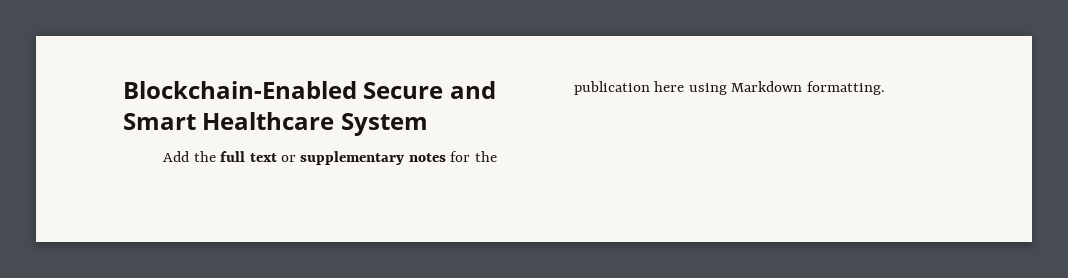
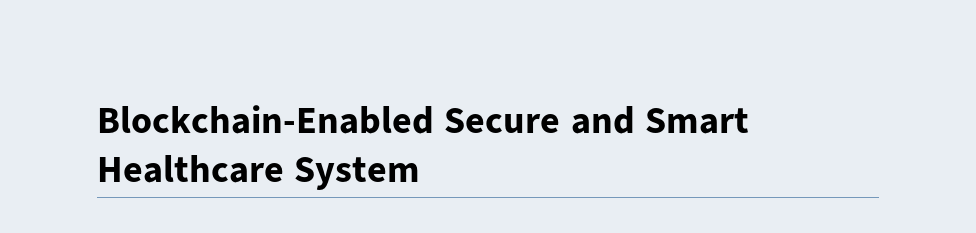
[163,151,497,165] [574,81,885,95] // Add the full text or supplementary notes for the publication here using Markdown formatting. -> (421, 173) none

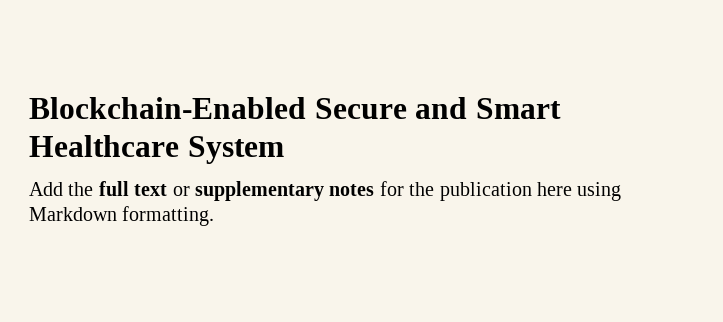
(421, 173) none -> [29,181,622,201] [29,206,215,226] // Add the full text or supplementary notes for the publication here using Markdown formatting.

